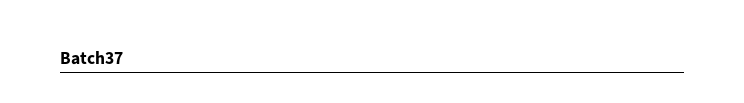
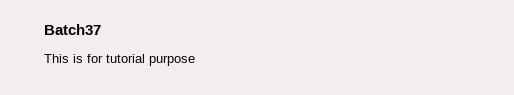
(123, 58) none -> [44,54,195,66] // This is for tutorial purpose

